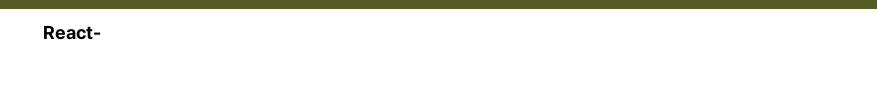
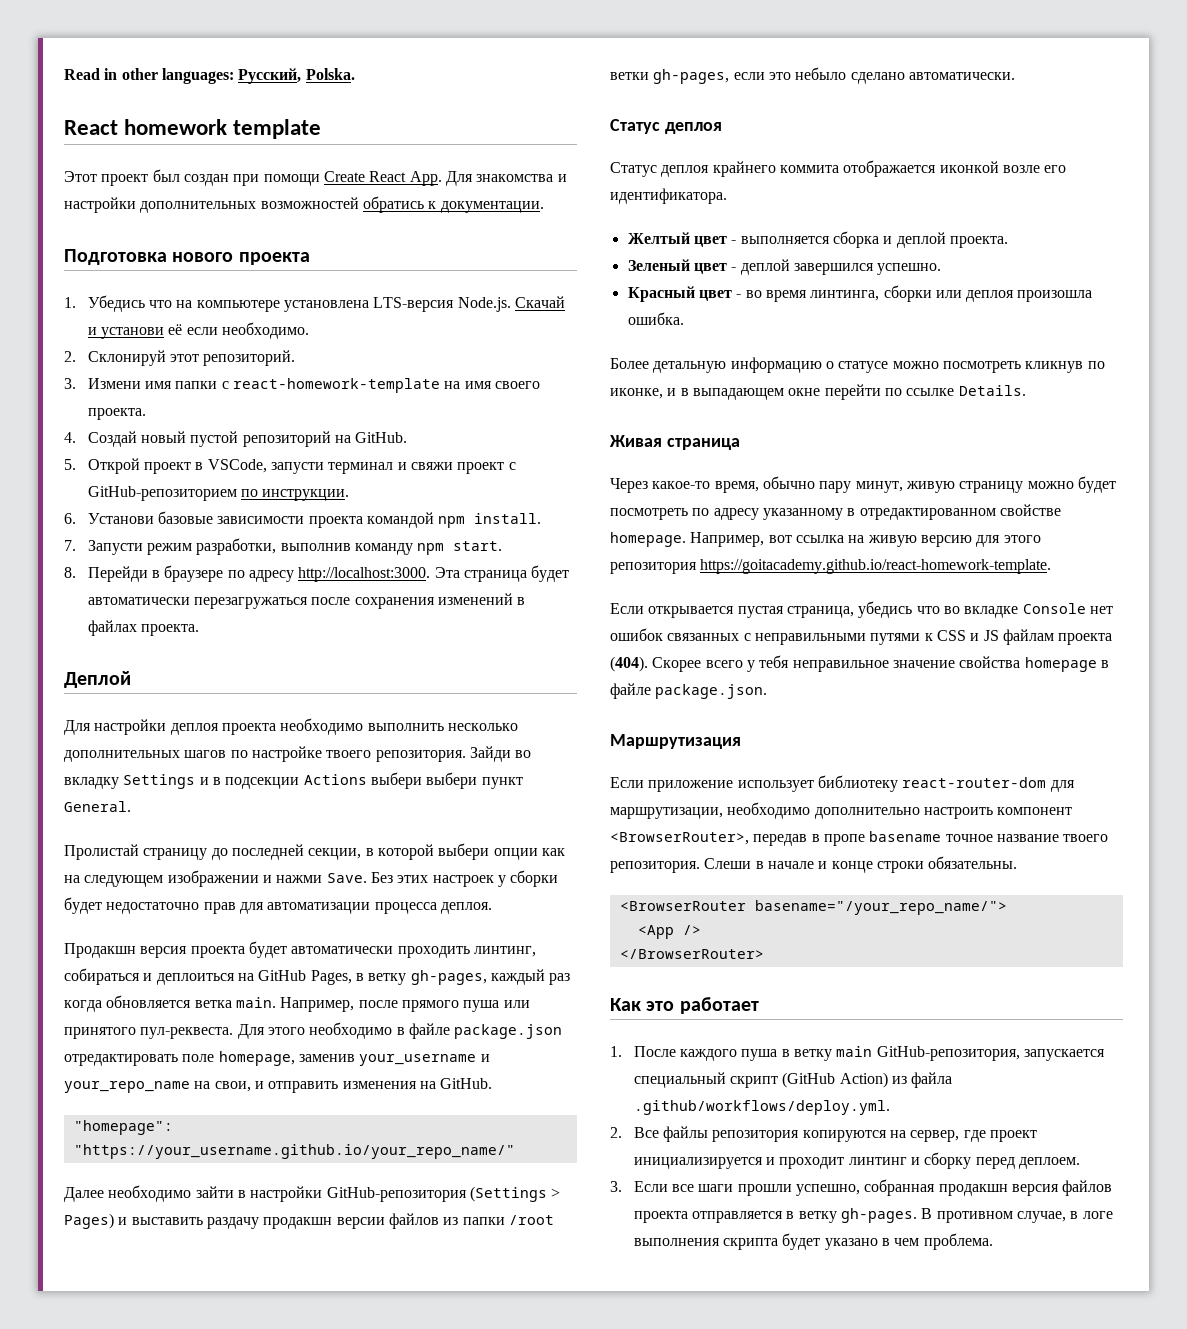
[43,25,101,40] React- -> [64,68,355,84] [64,119,322,139] [64,169,567,186] [64,196,544,213] [64,249,310,265] [64,295,565,312] [87,322,309,339] [64,350,296,366] [64,378,540,393] [87,408,146,420] [64,431,408,447] [64,458,516,474] [87,486,350,501] [64,511,542,528] [64,538,503,555] [64,565,570,582] [87,593,526,609] [87,620,199,636] [64,671,131,688] [64,718,518,735] [64,746,532,762] [64,772,523,789] [64,801,131,812] [64,843,565,860] [64,870,559,887] [64,897,492,914] [64,941,536,958] [64,968,571,985] [64,995,530,1012] [64,1022,563,1039] [64,1051,490,1066] [64,1078,493,1093] [73,1120,173,1135] [73,1144,515,1159] [64,1185,561,1202] [64,1213,554,1229] [610,67,1015,84] [610,119,722,134] [610,160,1067,177] [610,188,727,204] [627,231,1008,248] [627,259,942,275] [627,285,1093,302] [627,312,684,325] [610,357,1105,373] [610,384,1026,400] [609,435,740,450] [610,476,1116,493] [610,504,1061,520] [610,532,1041,547] [610,559,1052,574] [610,601,1113,618] [610,628,1113,645] [610,655,1109,672] [610,683,768,699] [610,734,741,749] [610,775,1075,792] [610,802,1073,819] [610,831,1109,846] [610,856,1018,873] [619,900,1007,915] [637,925,701,939] [619,949,764,959] [610,997,759,1014] [610,1046,1105,1061] [633,1072,953,1088] [633,1100,890,1115] [610,1126,1037,1142] [633,1152,1080,1169] [610,1179,1113,1196] [633,1208,1113,1223] [633,1233,993,1250] Read in other languages: Русский, Polska. // React homework template // Этот проект был создан при помощи Create React App. Для знакомства и настройки дополнительных возможностей обратись к документации. // Подготовка нового проекта // 1. Убедись что на компьютере установлена LTS-версия Node.js. Скачай и установи её если необходимо. // 2. Склонируй этот репозиторий. // 3. Измени имя папки с react-homework-template на имя своего проекта. // 4. Создай новый пустой репозиторий на GitHub. // 5. Открой проект в VSCode, запусти терминал и свяжи проект с GitHub-репозиторием по инструкции. // 6. Установи базовые зависимости проекта командой npm install. // 7. Запусти режим разработки, выполнив команду npm start. // 8. Перейди в браузере по адресу http://localhost:3000. Эта страница будет автоматически перезагружаться после сохранения изменений в файлах проекта. // Деплой // Для настройки деплоя проекта необходимо выполнить несколько дополнительных шагов по настройке твоего репозитория. Зайди во вкладку Settings и в подсекции Actions выбери выбери пункт General. // Пролистай страницу до последней секции, в которой выбери опции как на следующем изображении и нажми Save. Без этих настроек у сборки будет недостаточно прав для автоматизации процесса деплоя. // Продакшн версия проекта будет автоматически проходить линтинг, собираться и деплоиться на GitHub Pages, в ветку gh-pages, каждый раз когда обновляется ветка main. Например, после прямого пуша или принятого пул-реквеста. Для этого необходимо в файле package.json отредактировать поле homepage, заменив your_username и your_repo_name на свои, и отправить изменения на GitHub. // "homepage": "https://your_username.github.io/your_repo_name/" // Далее необходимо зайти в настройки GitHub-репозитория (Settings > Pages) и выставить раздачу продакшн версии файлов из папки /root ветки gh-pages, если это небыло сделано автоматически. // Статус деплоя // Статус деплоя крайнего коммита отображается иконкой возле его идентификатора. // Желтый цвет - выполняется сборка и деплой проекта. // Зеленый цвет - деплой завершился успешно. // Красный цвет - во время линтинга, сборки или деплоя произошла ошибка. // Более детальную информацию о статусе можно посмотреть кликнув по иконке, и в выпадающем окне перейти по ссылке Details. // Живая страница // Через какое-то время, обычно пару минут, живую страницу можно будет посмотреть по адресу указанному в отредактированном свойстве homepage. Например, вот ссылка на живую версию для этого репозитория https://goitacademy.github.io/react-homework-template. // Если открывается пустая страница, убедись что во вкладке Console нет ошибок связанных с неправильными путями к CSS и JS файлам проекта (404). Скорее всего у тебя неправильное значение свойства homepage в файле package.json. // Маршрутизация // Если приложение использует библиотеку react-router-dom для маршрутизации, необходимо дополнительно настроить компонент <BrowserRouter>, передав в пропе basename точное название твоего репозитория. Слеши в начале и конце строки обязательны. // <BrowserRouter basename="/your_repo_name/"> // <App /> // </BrowserRouter> // Как это работает // 1. После каждого пуша в ветку main GitHub-репозитория, запускается специальный скрипт (GitHub Action) из файла .github/workflows/deploy.yml. // 2. Все файлы репозитория копируются на сервер, где проект инициализируется и проходит линтинг и сборку перед деплоем. // 3. Если все шаги прошли успешно, собранная продакшн версия файлов проекта отправляется в ветку gh-pages. В противном случае, в логе выполнения скрипта будет указано в чем проблема.

